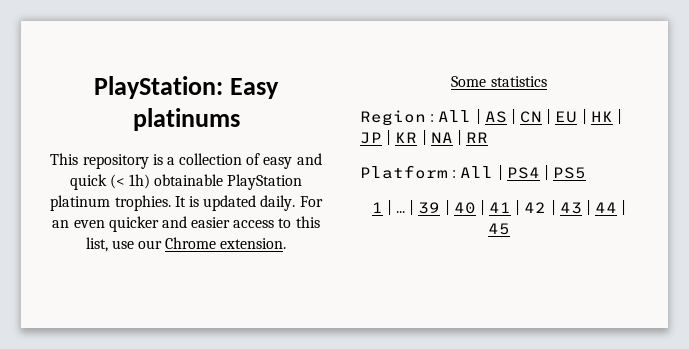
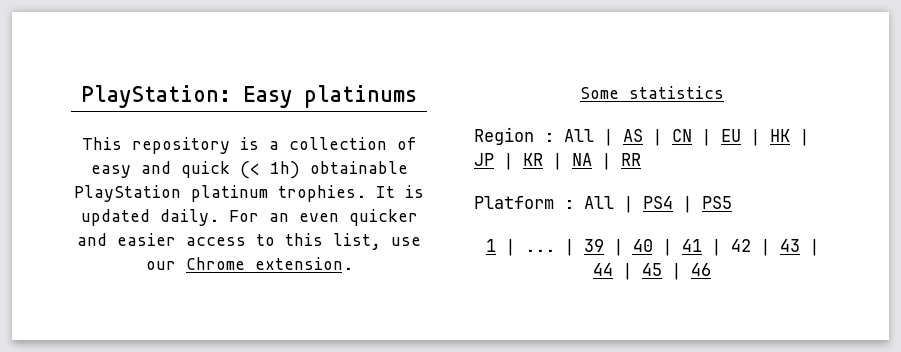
(510, 229) none -> [672,263,711,280] | 46

